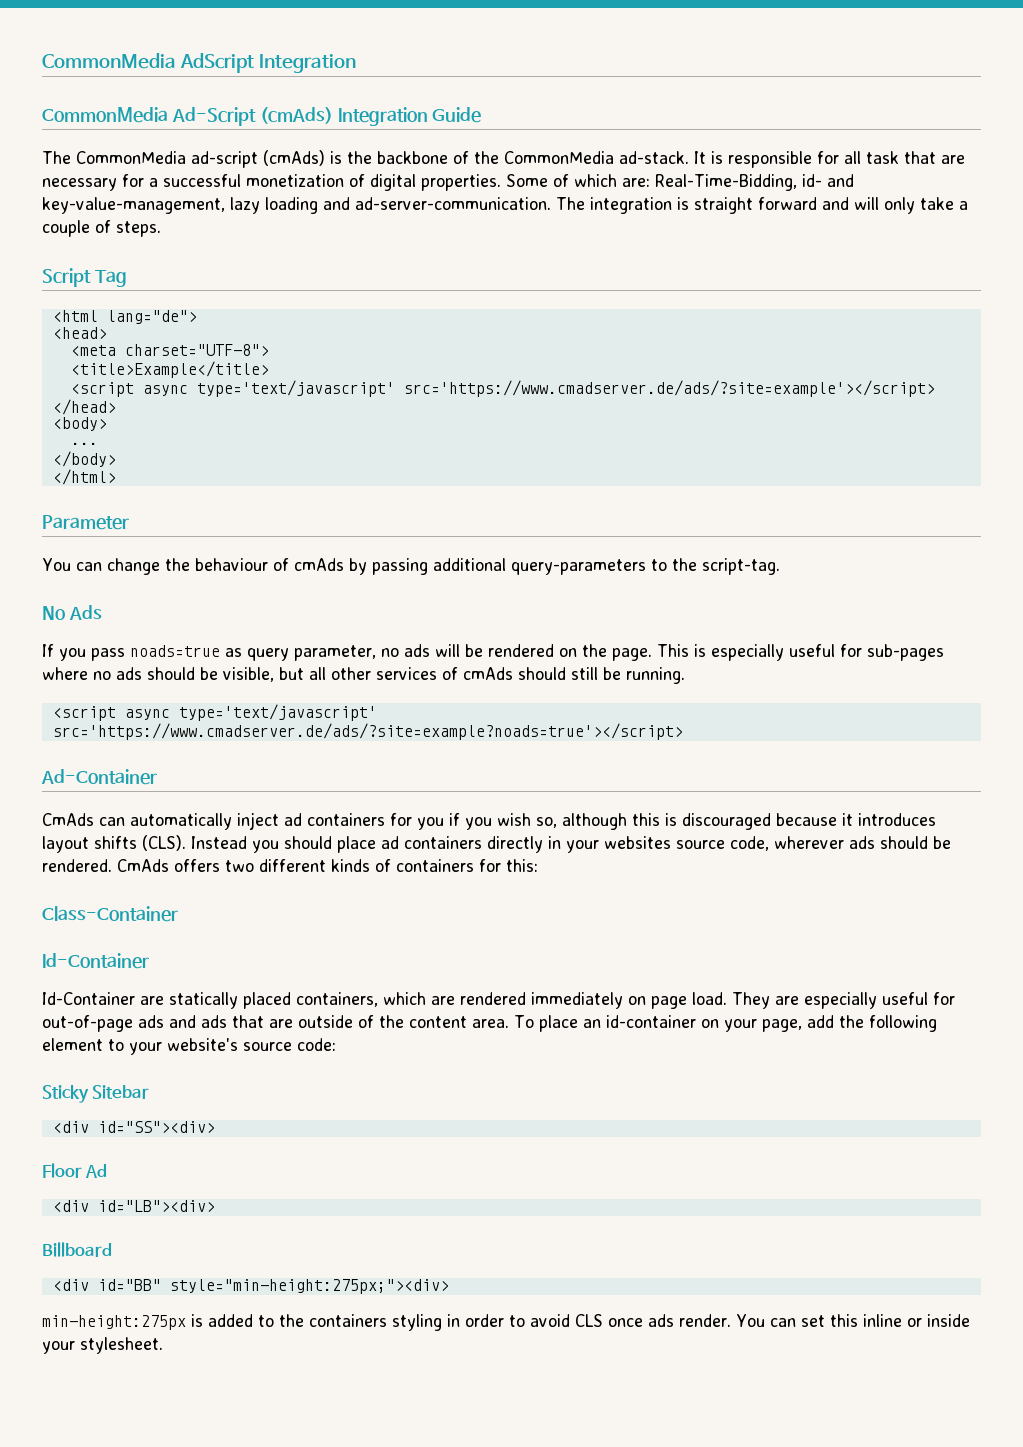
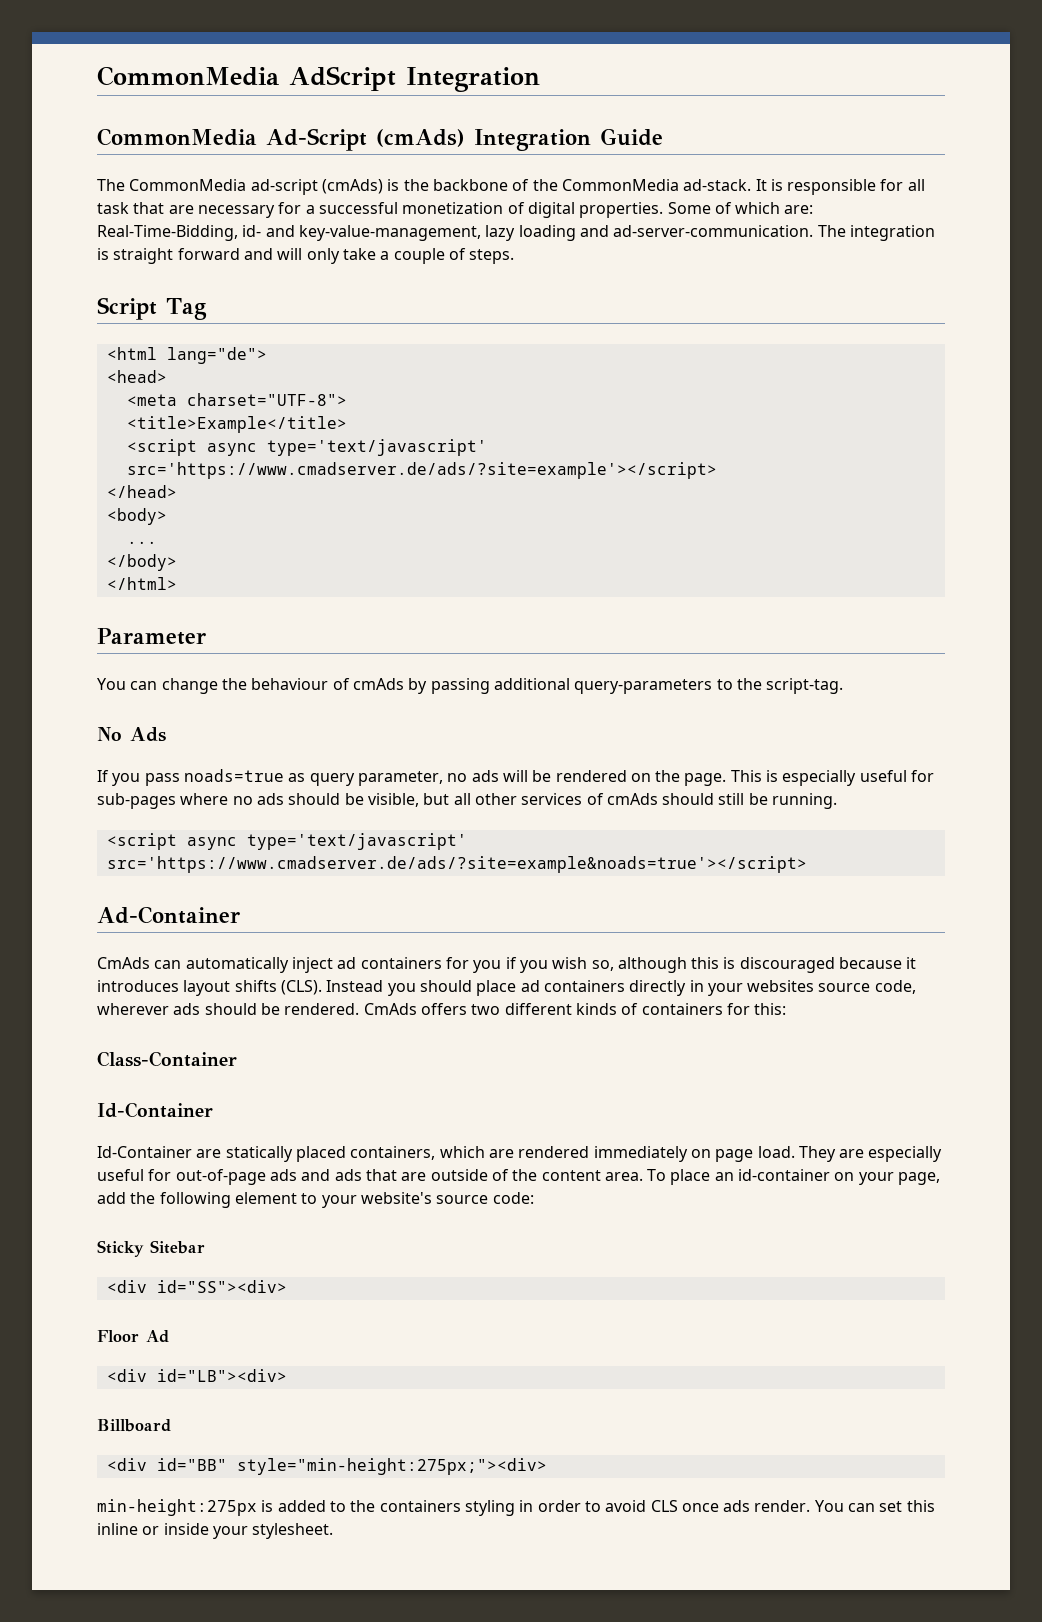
[52,723,683,740] src='https://www.cmadserver.de/ads/?site=example?noads=true'></script> -> [106,856,807,873] src='https://www.cmadserver.de/ads/?site=example&noads=true'></script>

